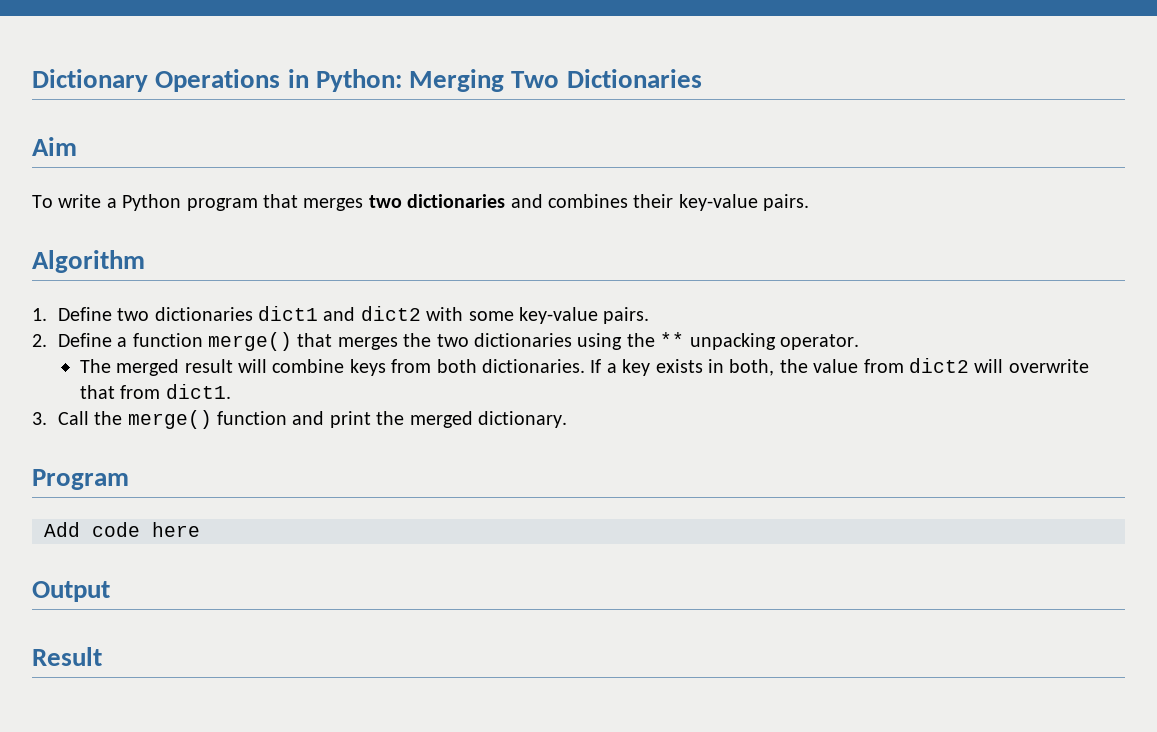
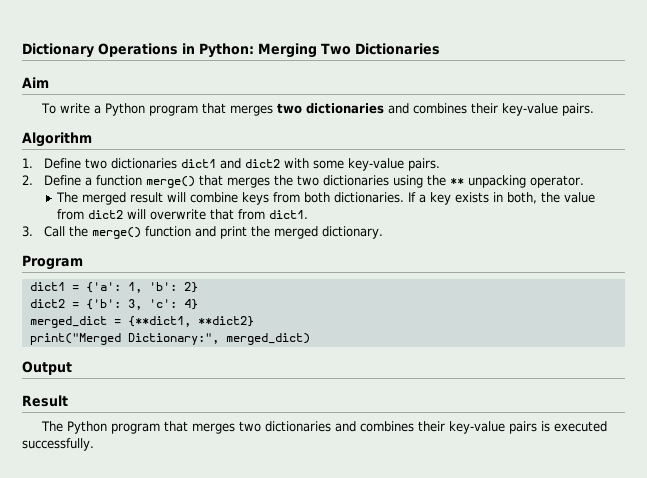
[44,522,200,537] [32,581,110,602] [32,647,102,666] Add code here // Output // Result -> [29,282,198,293] [29,299,198,310] [29,316,254,328] [29,333,310,345] [22,361,72,375] [22,395,68,407] [41,421,608,434] [22,438,94,451] dict1 = {'a': 1, 'b': 2} // dict2 = {'b': 3, 'c': 4} // merged_dict = {**dict1, **dict2} // print("Merged Dictionary:", merged_dict) // Output // Result // The Python program that merges two dictionaries and combines their key-value pairs is executed successfully.

